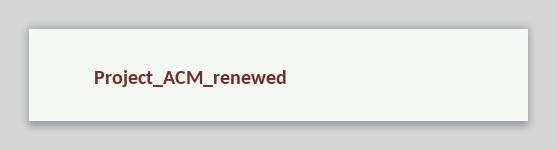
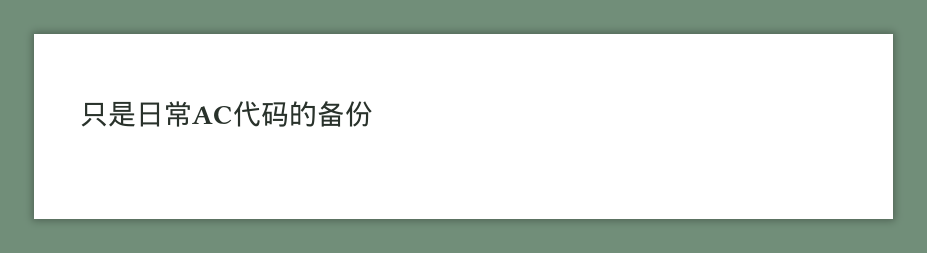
[94,70,287,87] Project_ACM_renewed -> [80,101,373,127] 只是日常AC代码的备份

